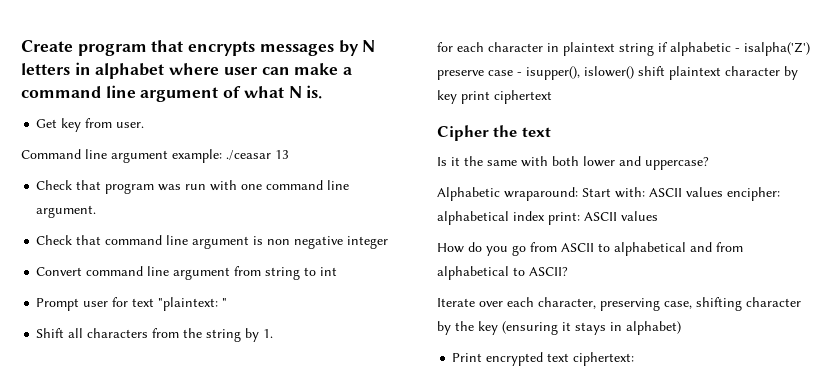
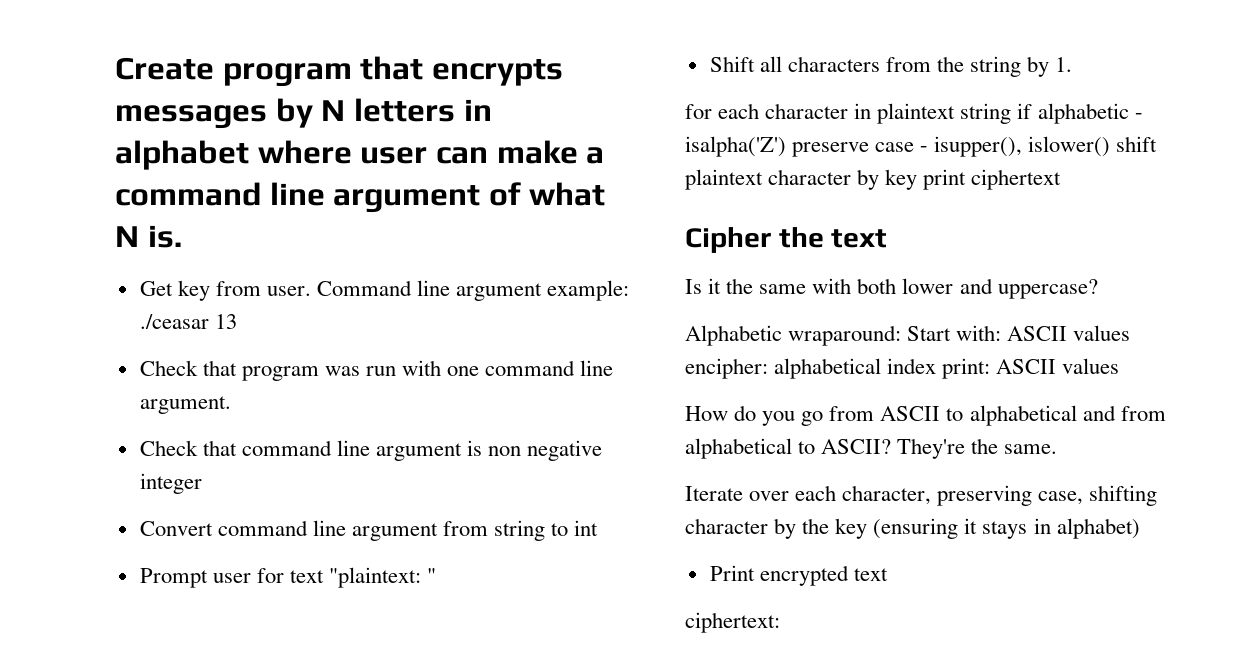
(145, 125) // -> (311, 291) none
(568, 271) none -> [897,438,1058,459] They're the same.
(570, 357) none -> (888, 574) //

